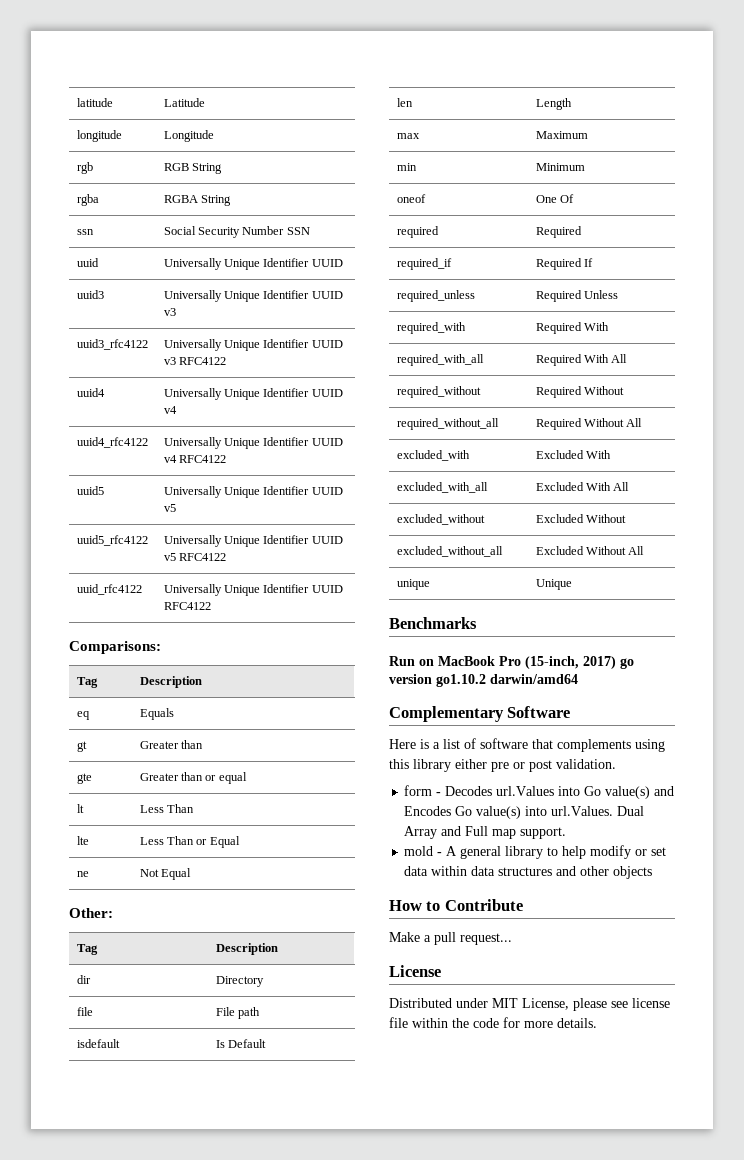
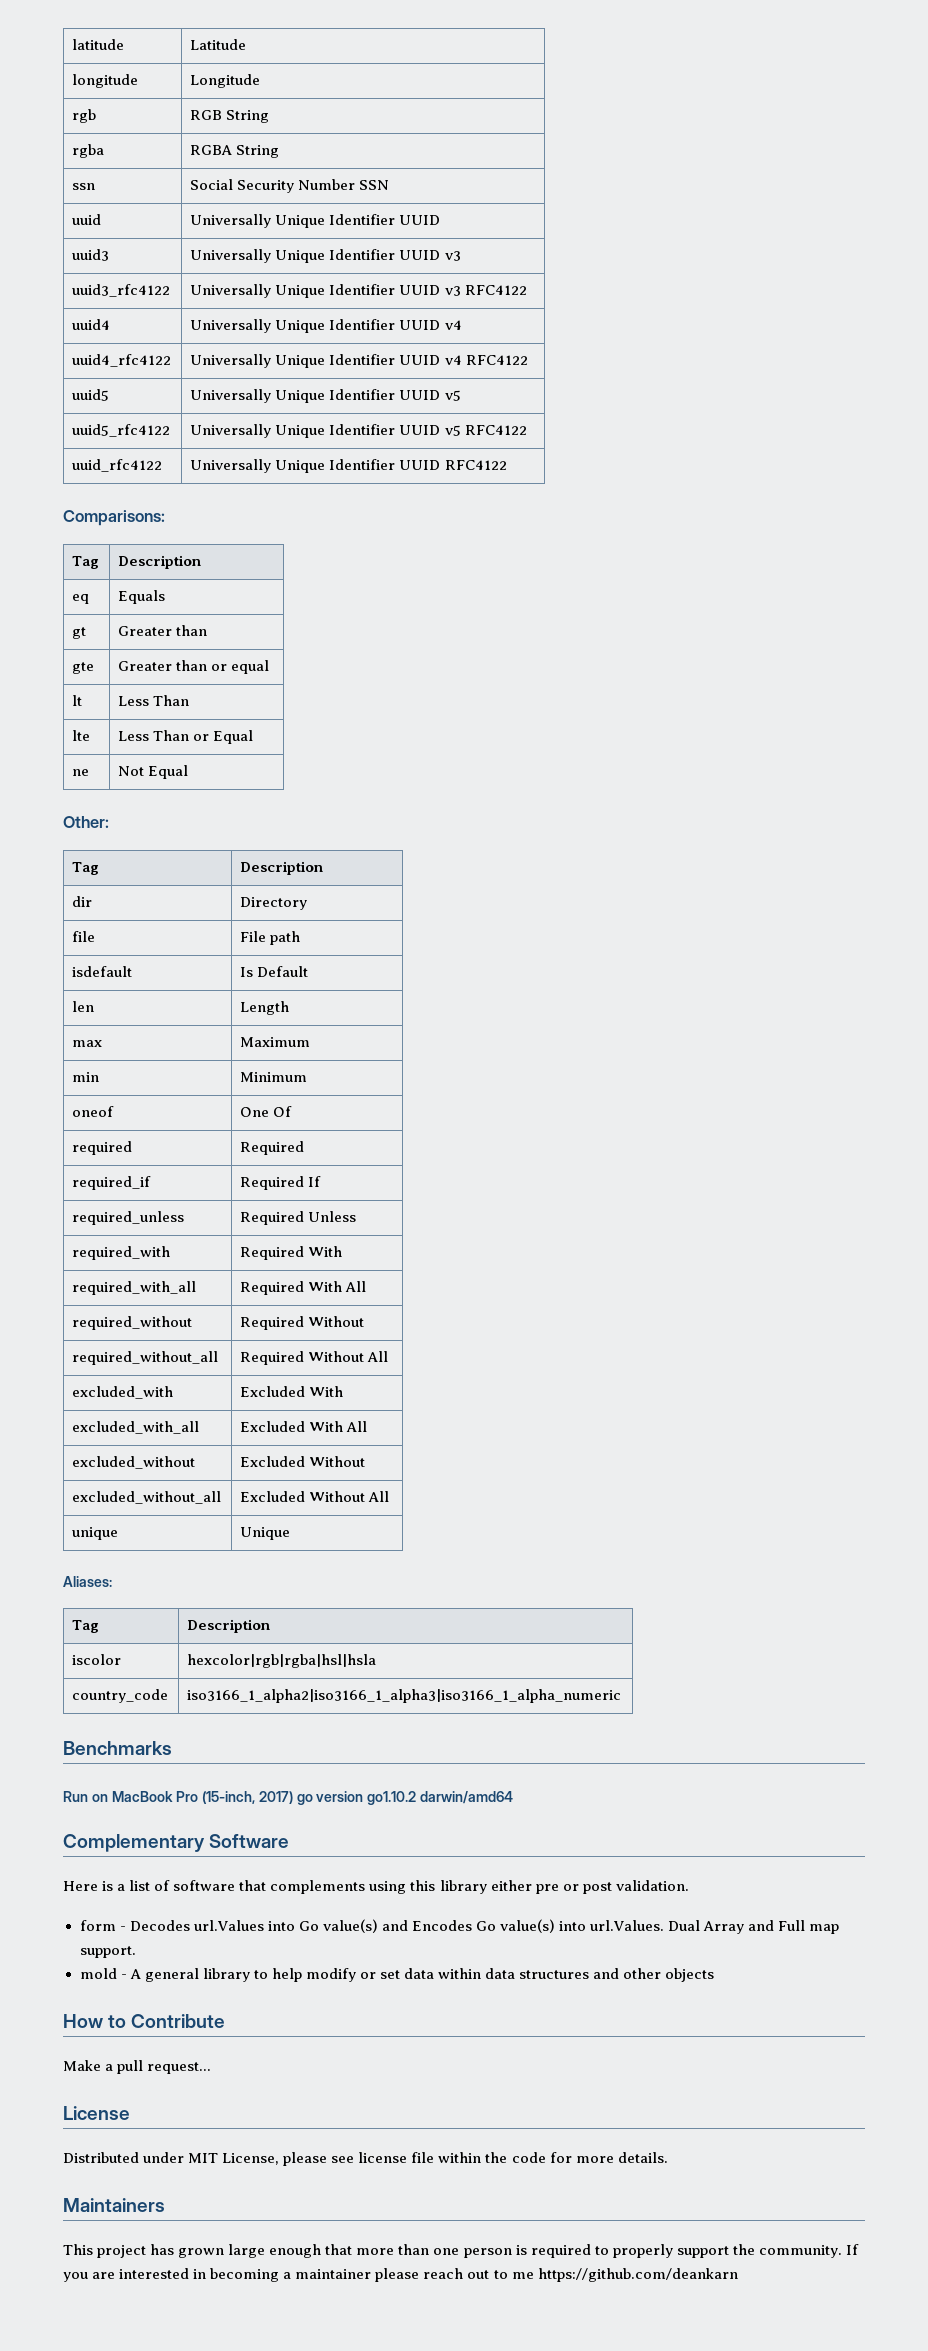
(572, 584) none -> [63,1576,112,1587] [72,1620,100,1633] [187,1619,271,1633] [72,1654,122,1665] [187,1654,377,1668] [72,1689,169,1703] [187,1689,622,1703] // Aliases: // Tag | Description // iscolor | hexcolor|rgb|rgba|hsl|hsla // country_code | iso3166_1_alpha2|iso3166_1_alpha3|iso3166_1_alpha_numeric
(597, 1023) none -> [63,2198,165,2212] [63,2244,859,2258] [63,2268,738,2282] // Maintainers // This project has grown large enough that more than one person is required to properly support the community. If you are interested in becoming a maintainer please reach out to me https://github.com/deankarn

